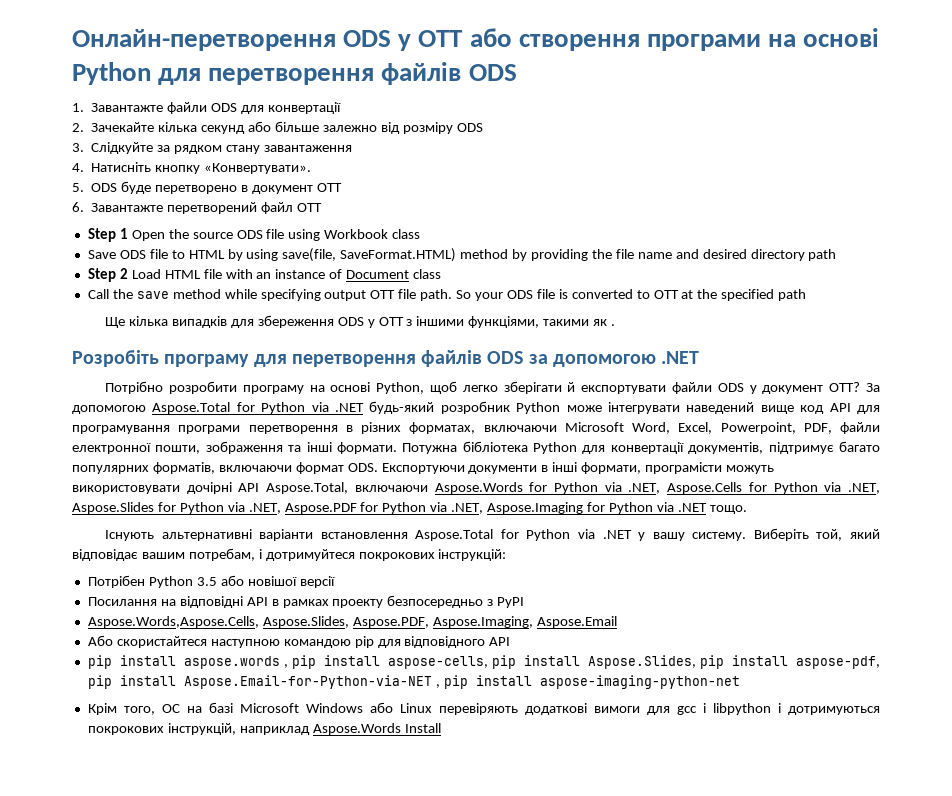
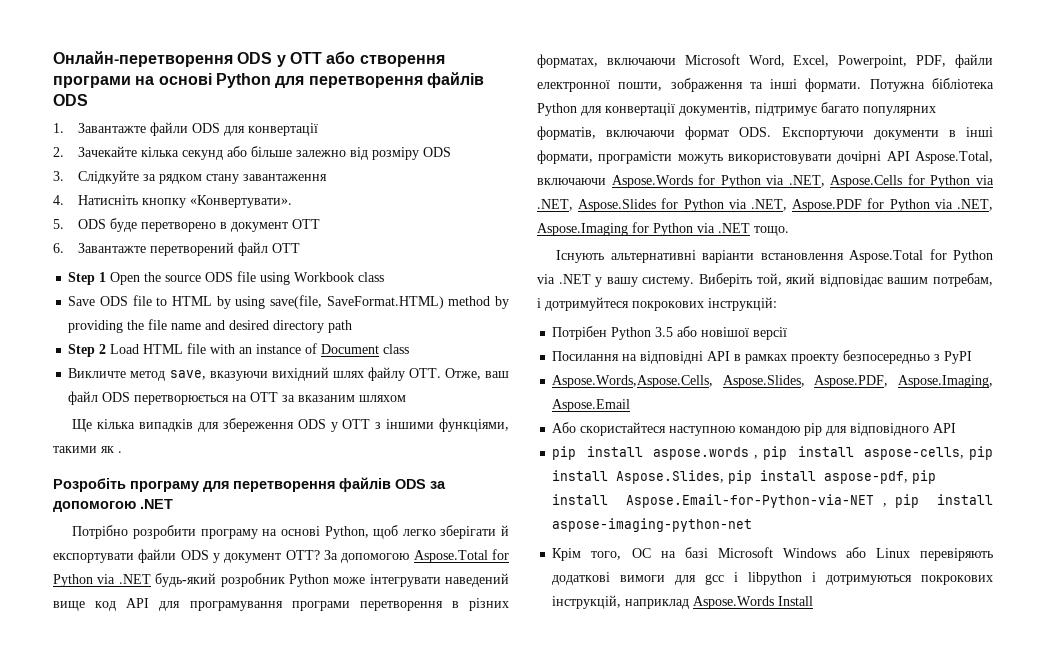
[87,289,807,301] Call the save method while specifying output OTT file path. So your ODS file is converted to OTT at the specified path -> [68,367,509,381] [68,391,407,405] Викличте метод save, вказуючи вихідний шлях файлу OTT. Отже, ваш файл ODS перетворюється на OTT за вказаним шляхом

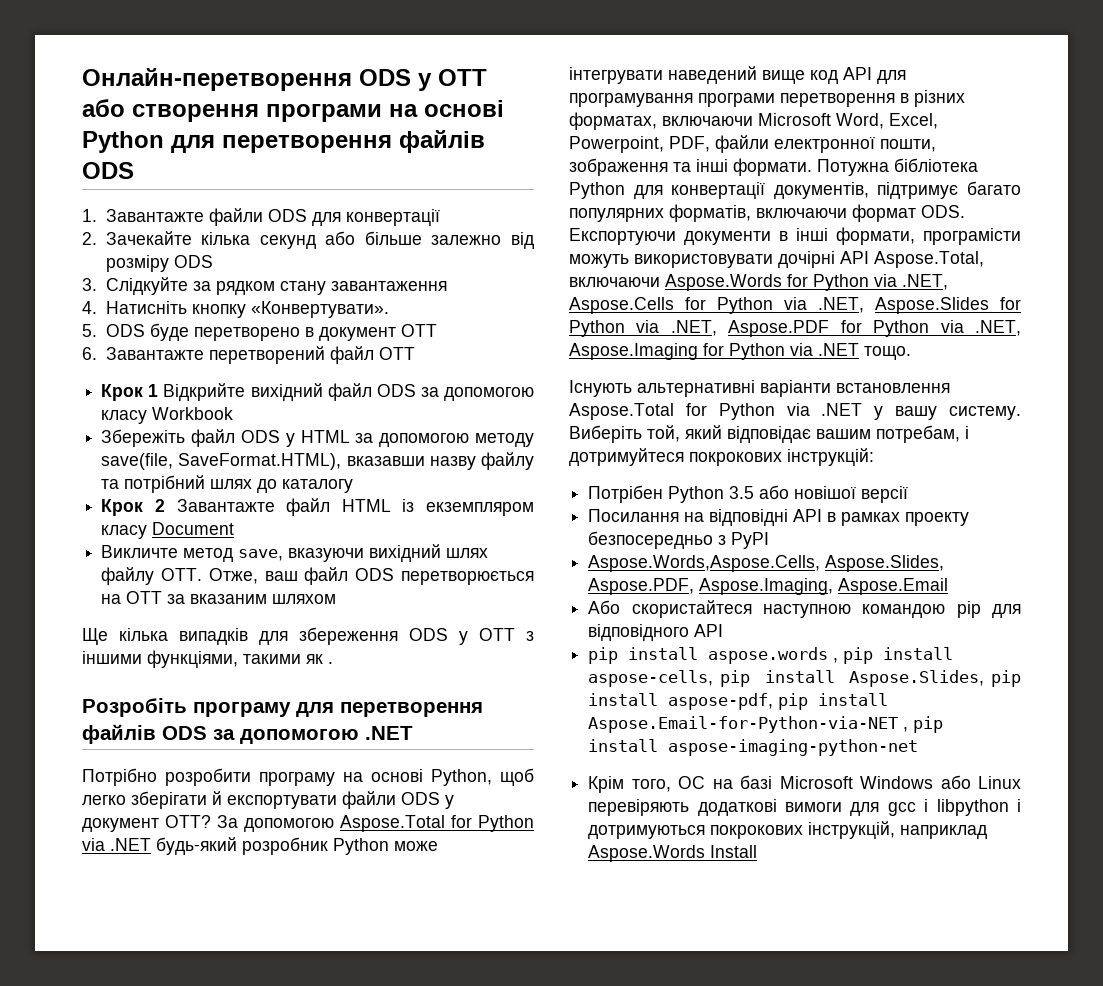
[68,271,385,285] [68,295,510,309] [68,319,353,333] [68,343,318,357] Step 1 Open the source ODS file using Workbook class // Save ODS file to HTML by using save(file, SaveFormat.HTML) method by providing the file name and desired directory path // Step 2 Load HTML file with an instance of -> [101,383,534,401] [101,407,234,424] [101,429,534,447] [101,452,534,470] [101,475,354,493] [101,498,534,516] [101,525,148,539] Крок 1 Відкрийте вихідний файл ODS за допомогою класу Workbook // Збережіть файл ODS у HTML за допомогою методу save(file, SaveFormat.HTML), вказавши назву файлу та потрібний шлях до каталогу // Крок 2 Завантажте файл HTML із екземпляром класу
[383,344,410,354] class -> (235, 528) none

